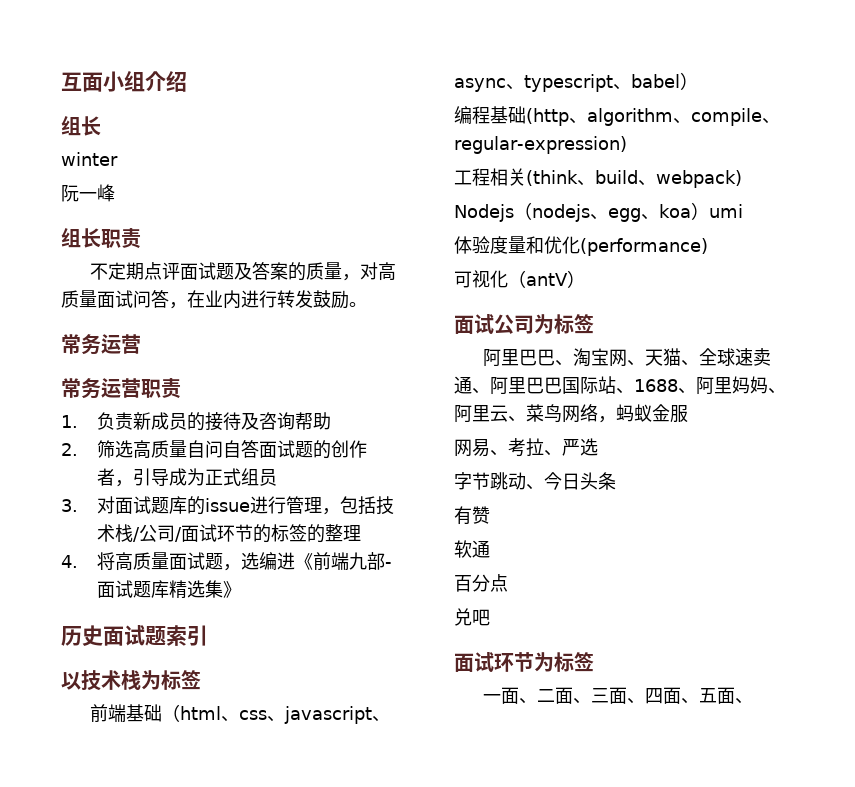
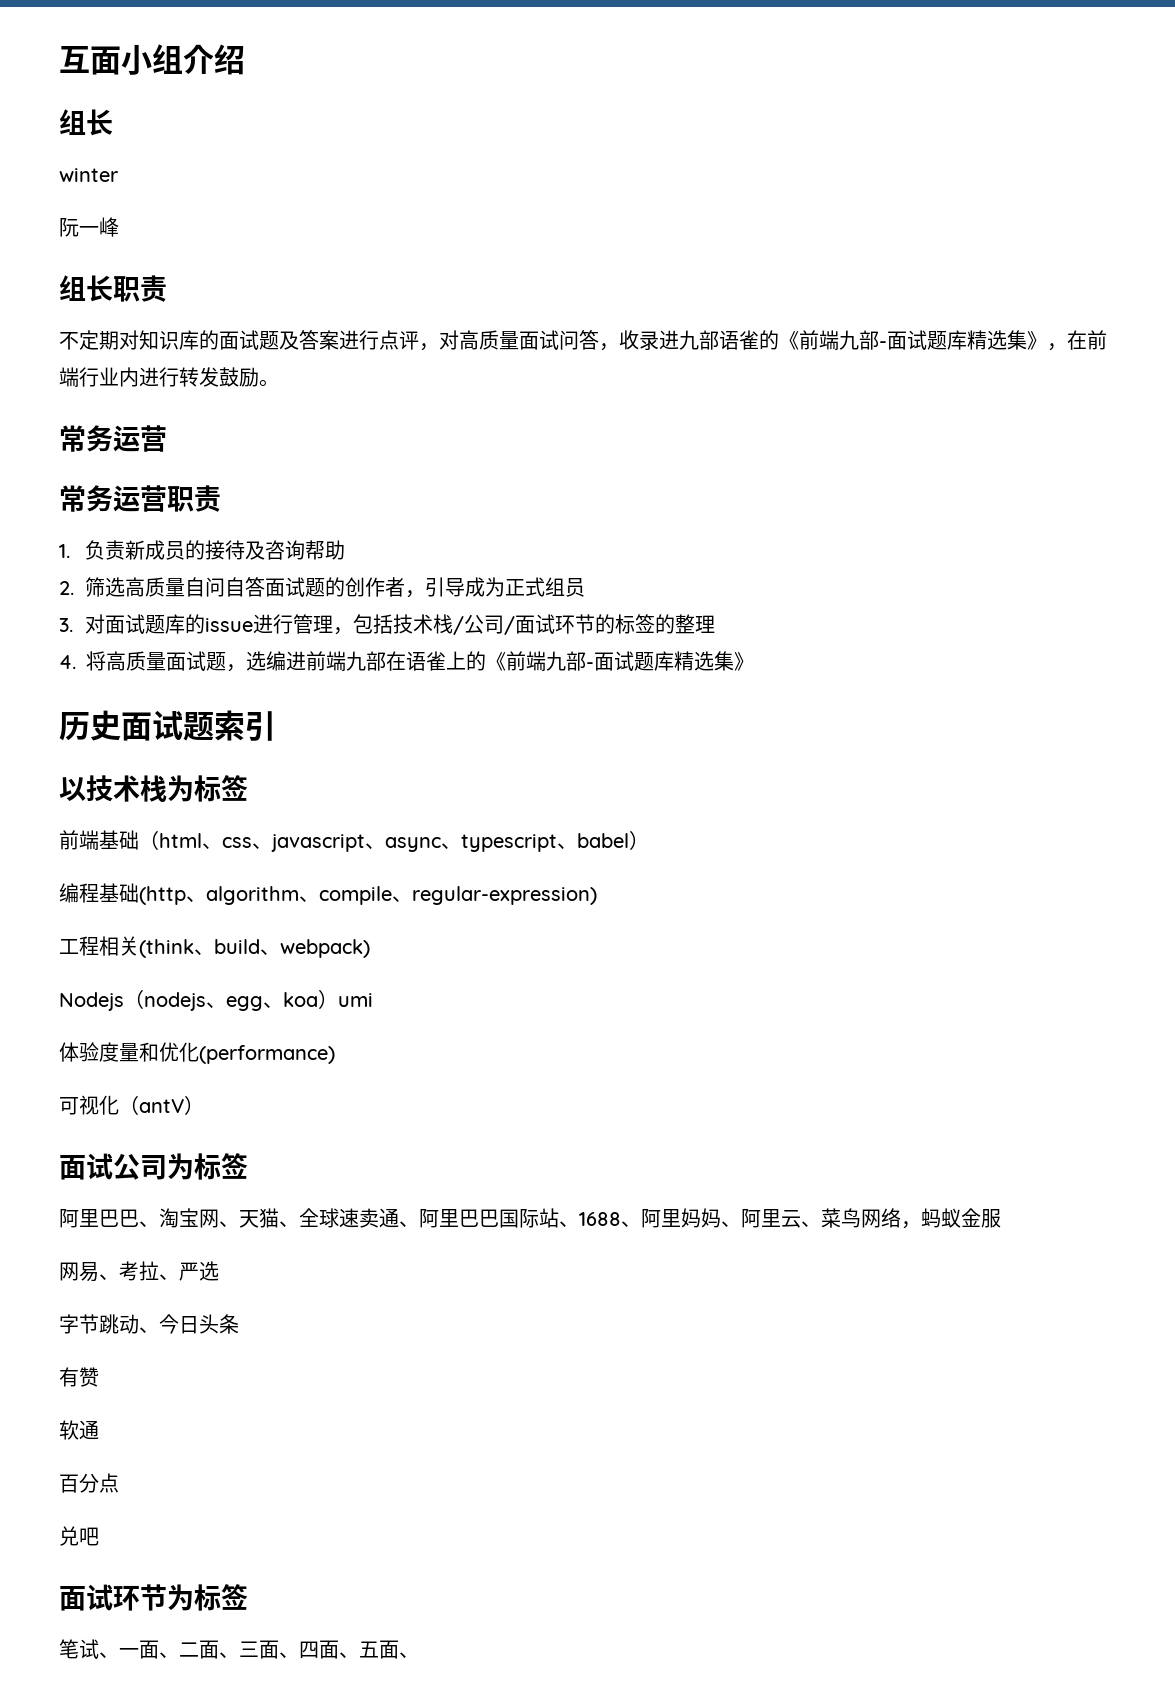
[143,262,180,280] 点评 -> [119,330,219,350] 对知识库的
[287,262,342,281] 的质量 -> [339,330,419,350] 进行点评
[187,290,205,308] 在 -> [619,330,1107,351] [59,367,99,387] 收录进九部语雀的《前端九部-面试题库精选集》，在前端行
(295, 561) none -> [306,651,486,671] 前端九部在语雀上的
(594, 662) none -> [59,1639,119,1659] 笔试、

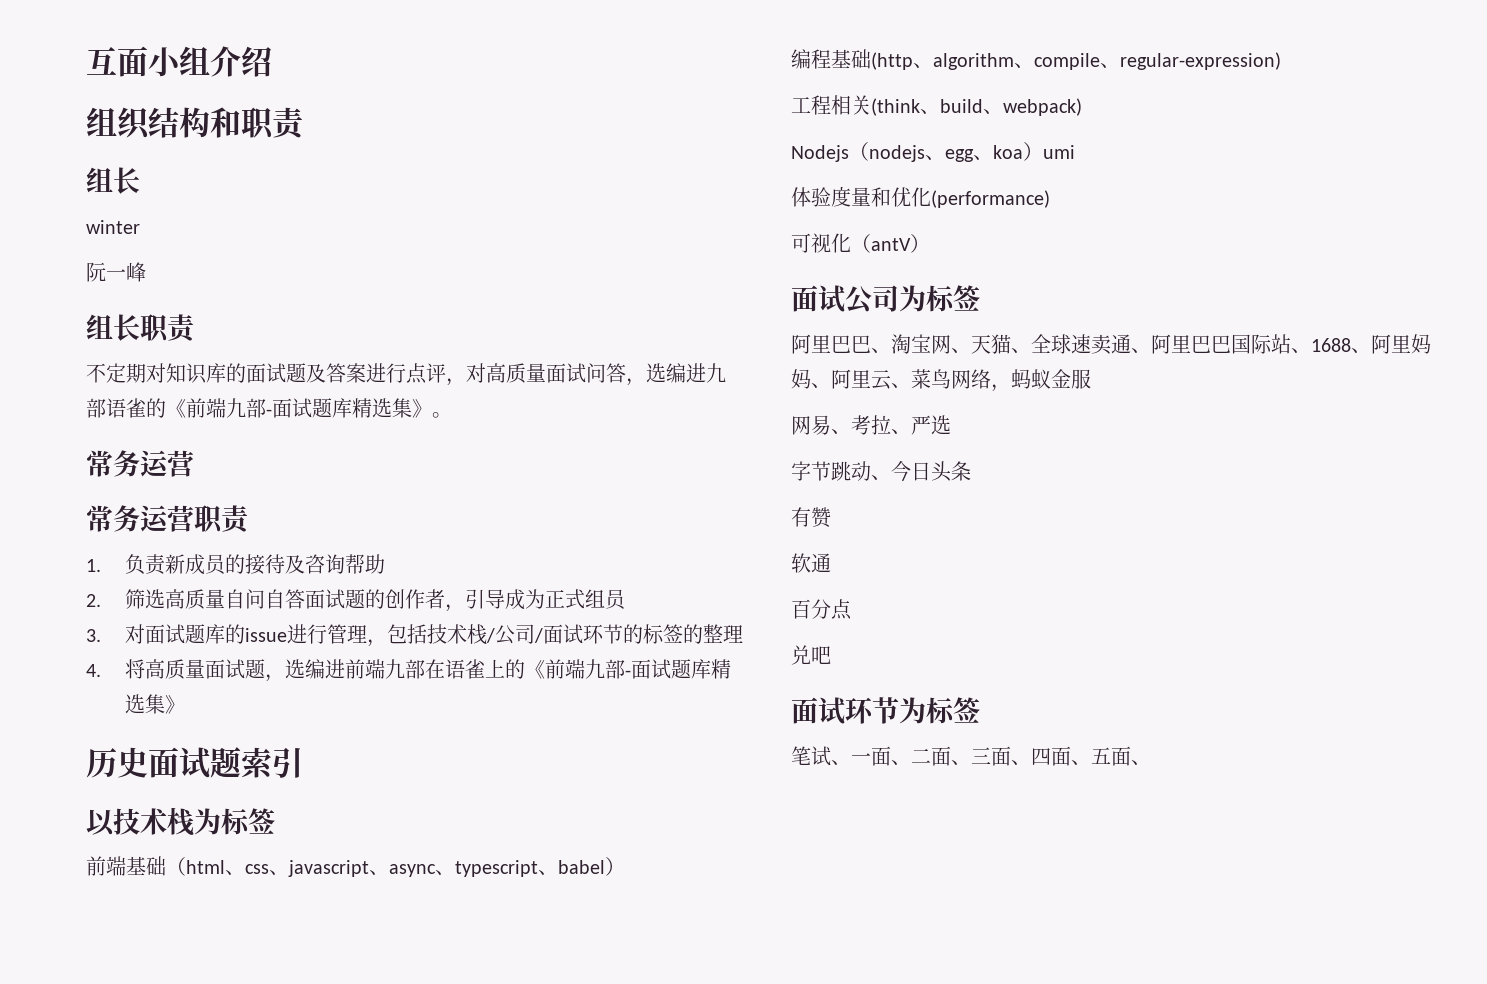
(245, 59) none -> [86,107,307,140] // 组织结构和职责
[619,330,659,350] 收录 -> [646,363,686,383] 选编
[1047,330,1107,351] [59,367,259,387] ，在前端行业内进行转发鼓励 -> (432, 408) none

